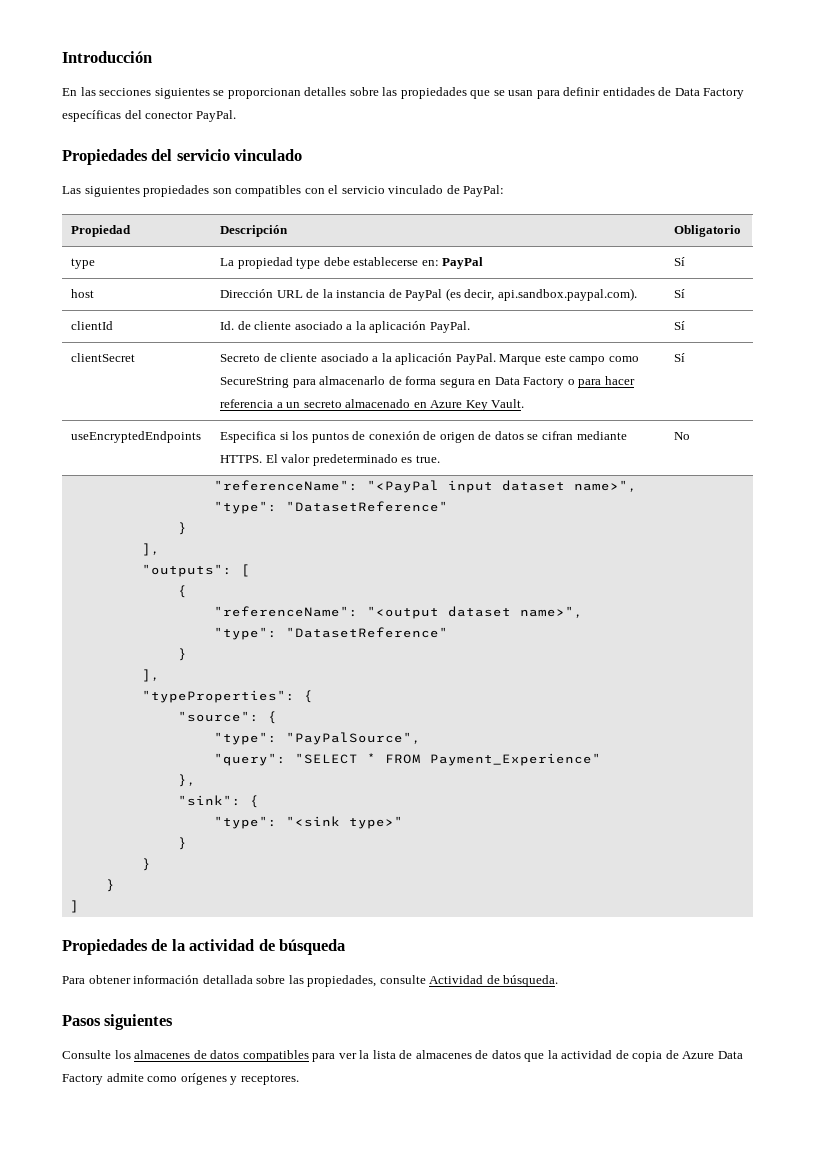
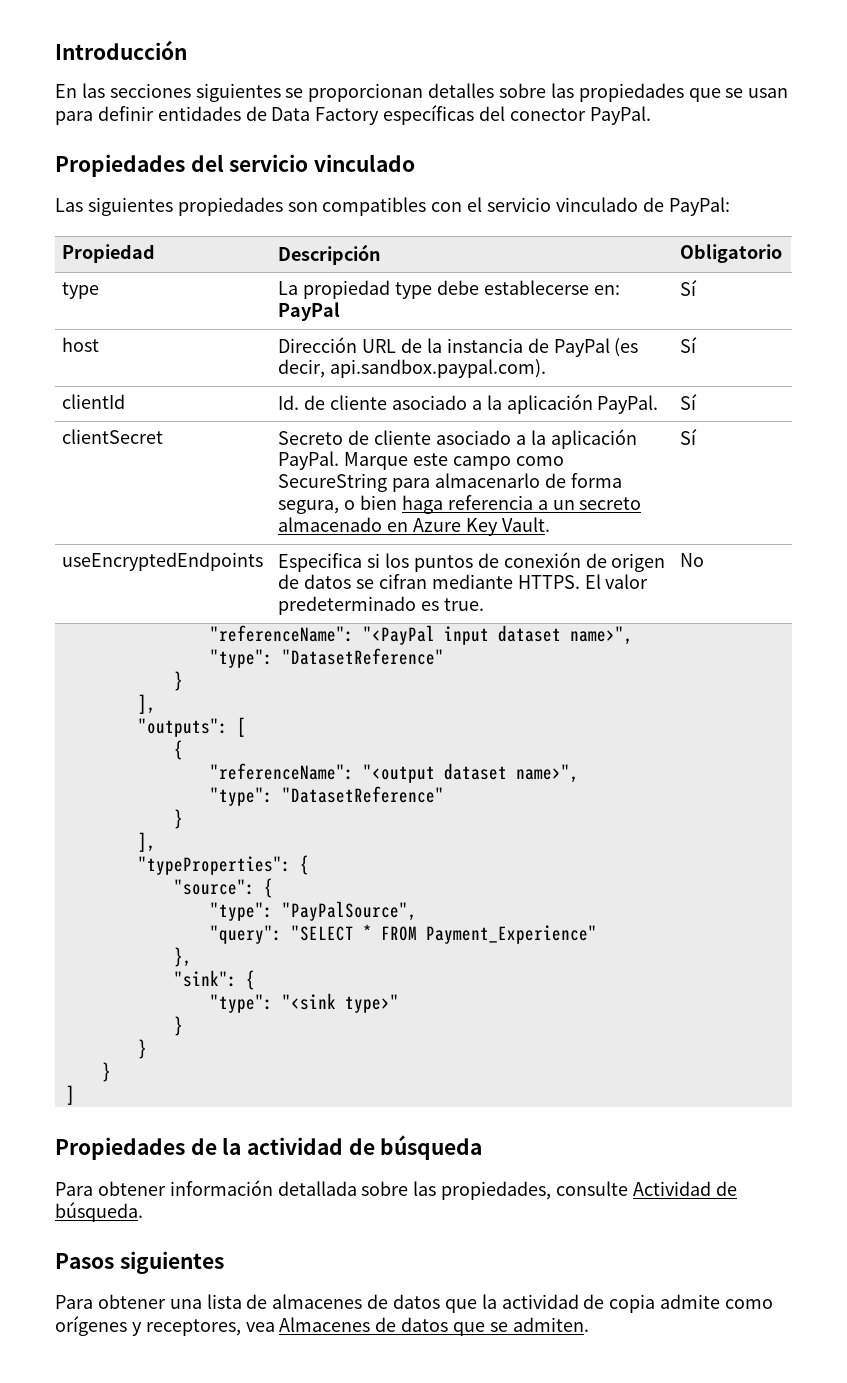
[439,376,635,388] segura en Data Factory o para hacer -> [278,495,443,514] segura, o bien haga
[62,1050,370,1062] Consulte los almacenes de datos compatibles para ver la -> [55,1294,202,1309] Para obtener una
[665,1050,743,1059] [62,1073,299,1085] de Azure Data Factory admite como orígenes y receptores. -> [660,1294,774,1309] [55,1316,589,1336] admite como orígenes y receptores, vea Almacenes de datos que se admiten.

